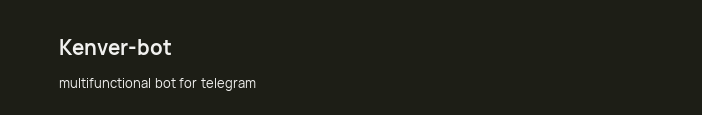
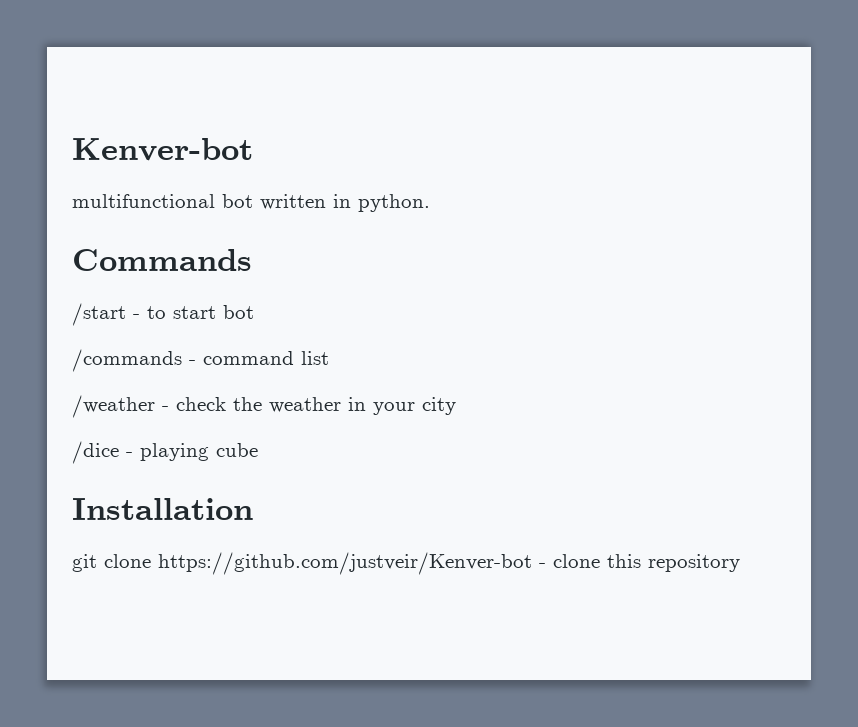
[179,78,256,91] for telegram -> [260,194,430,212] [72,249,252,271] [72,303,254,326] [72,349,329,372] [72,395,456,418] [72,441,258,464] [72,498,253,520] [72,552,740,575] written in python. // Commands // /start - to start bot // /commands - command list // /weather - check the weather in your city // /dice - playing cube // Installation // git clone https://github.com/justveir/Kenver-bot - clone this repository

